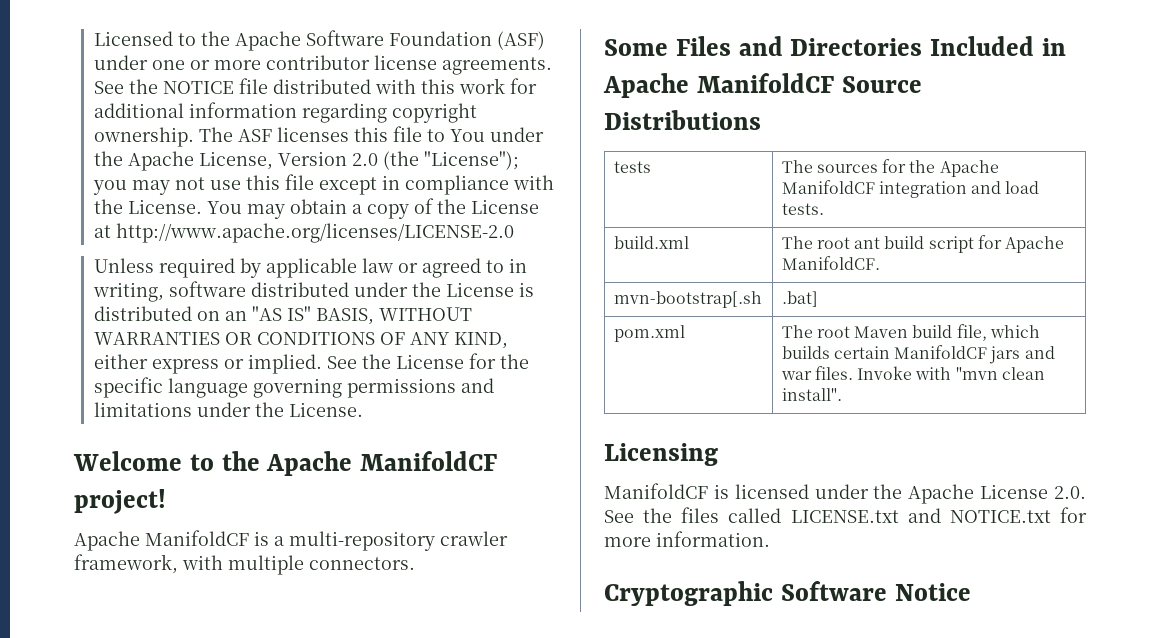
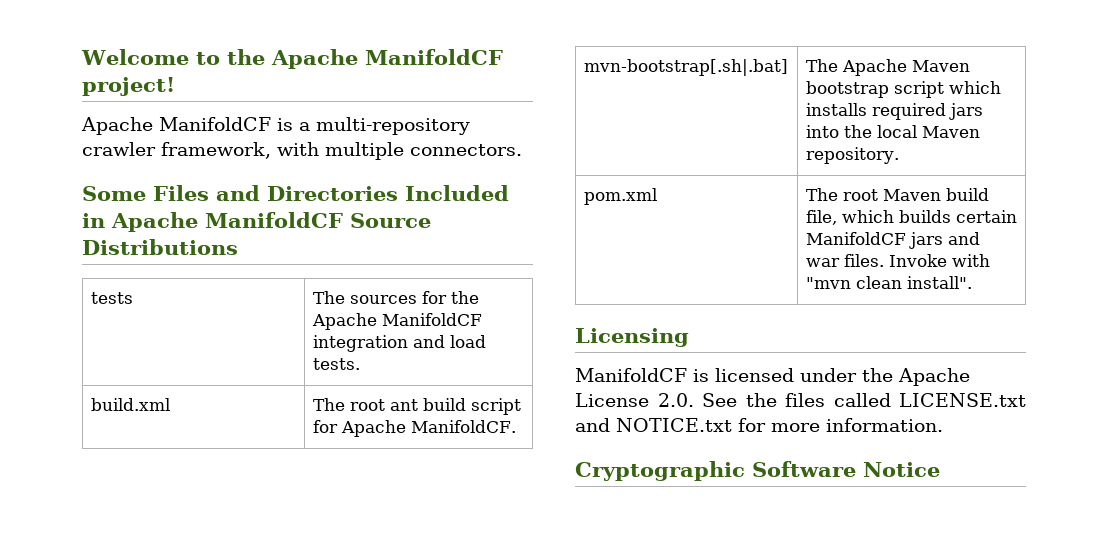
[94,30,546,51] [94,55,553,75] [94,78,538,94] [94,102,478,123] [94,126,545,147] [94,151,520,171] [93,174,555,195] [94,198,540,219] [94,223,515,243] [94,258,528,278] [93,281,535,302] [94,306,473,325] [94,332,509,349] [94,353,530,374] [94,377,495,398] [94,402,364,417] Licensed to the Apache Software Foundation (ASF) under one or more contributor license agreements. See the NOTICE file distributed with this work for additional information regarding copyright ownership. The ASF licenses this file to You under the Apache License, Version 2.0 (the "License"); you may not use this file except in compliance with the License. You may obtain a copy of the License at http://www.apache.org/licenses/LICENSE-2.0 // Unless required by applicable law or agreed to in writing, software distributed under the License is distributed on an "AS IS" BASIS, WITHOUT WARRANTIES OR CONDITIONS OF ANY KIND, either express or implied. See the License for the specific language governing permissions and limitations under the License. // -> (81, 57) none
[613,291,762,308] [781,291,818,307] mvn-bootstrap[.sh | .bat] -> [583,59,788,76] [805,59,970,76] [805,81,1001,98] [805,103,983,120] [805,125,980,138] [805,147,899,164] mvn-bootstrap[.sh|.bat] | The Apache Maven bootstrap script which installs required jars into the local Maven repository.

